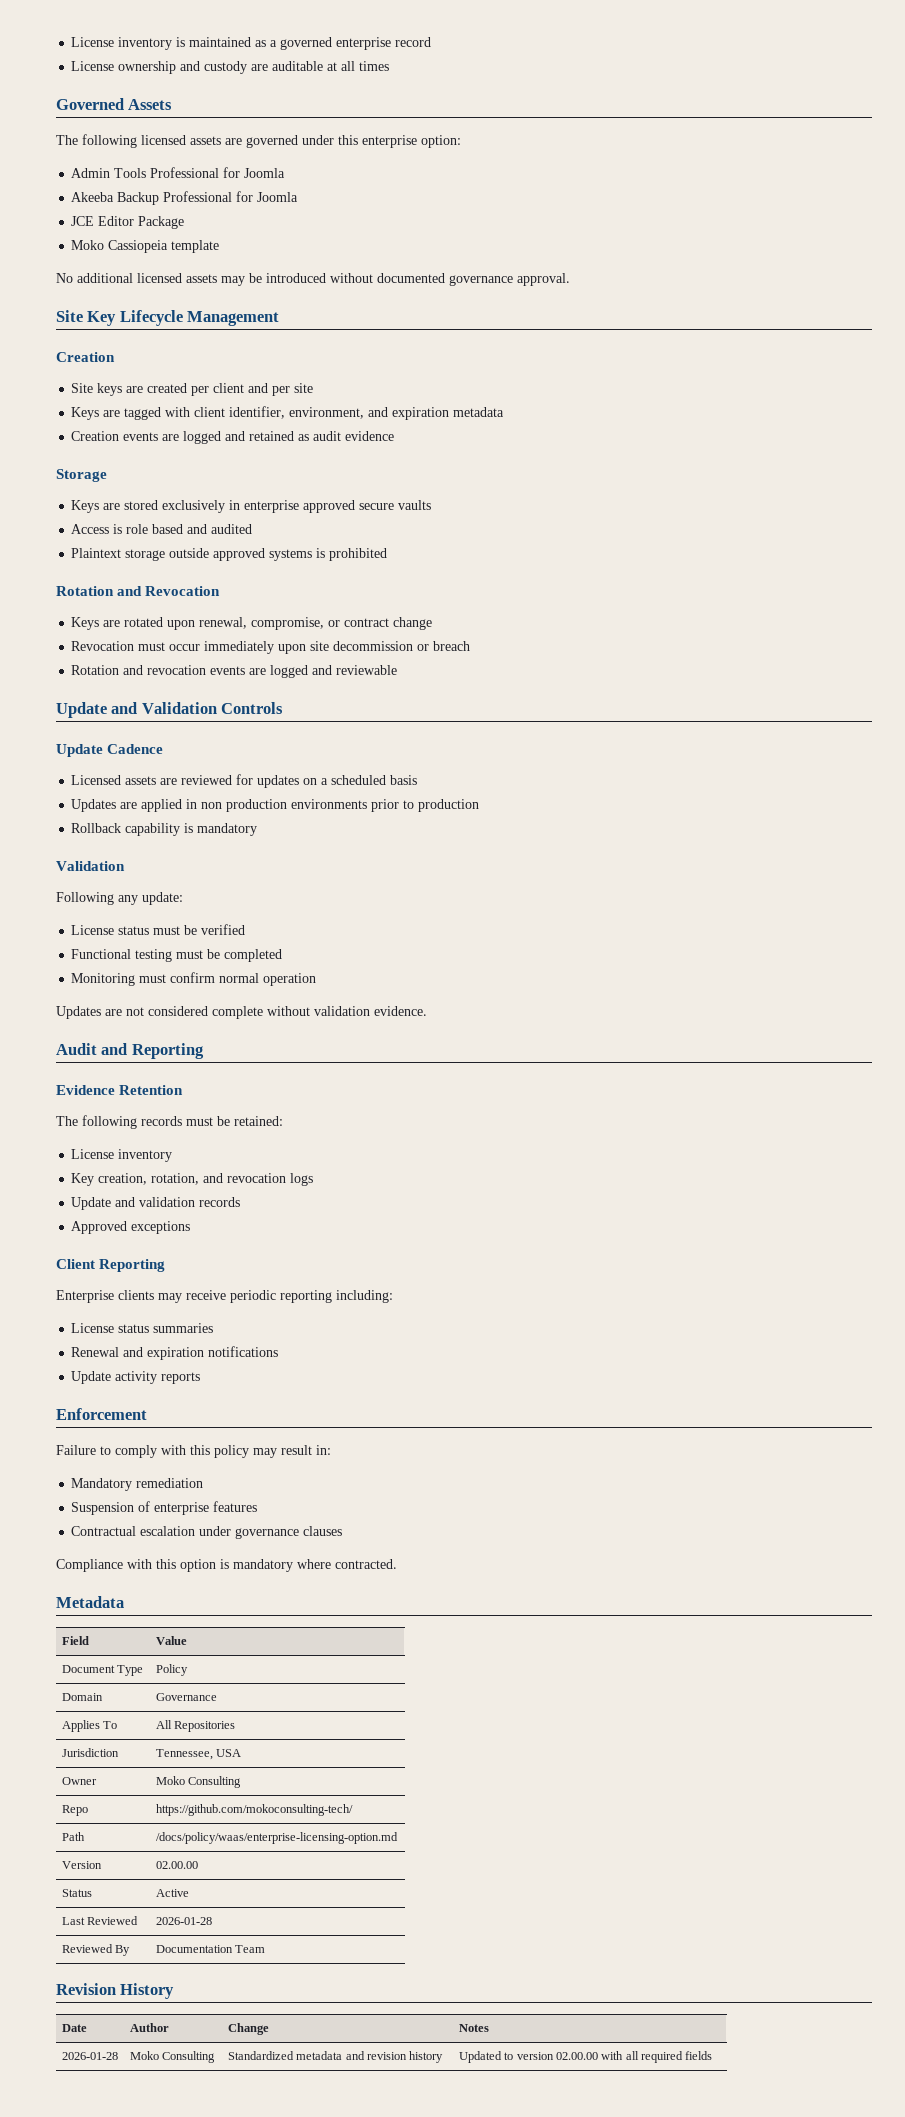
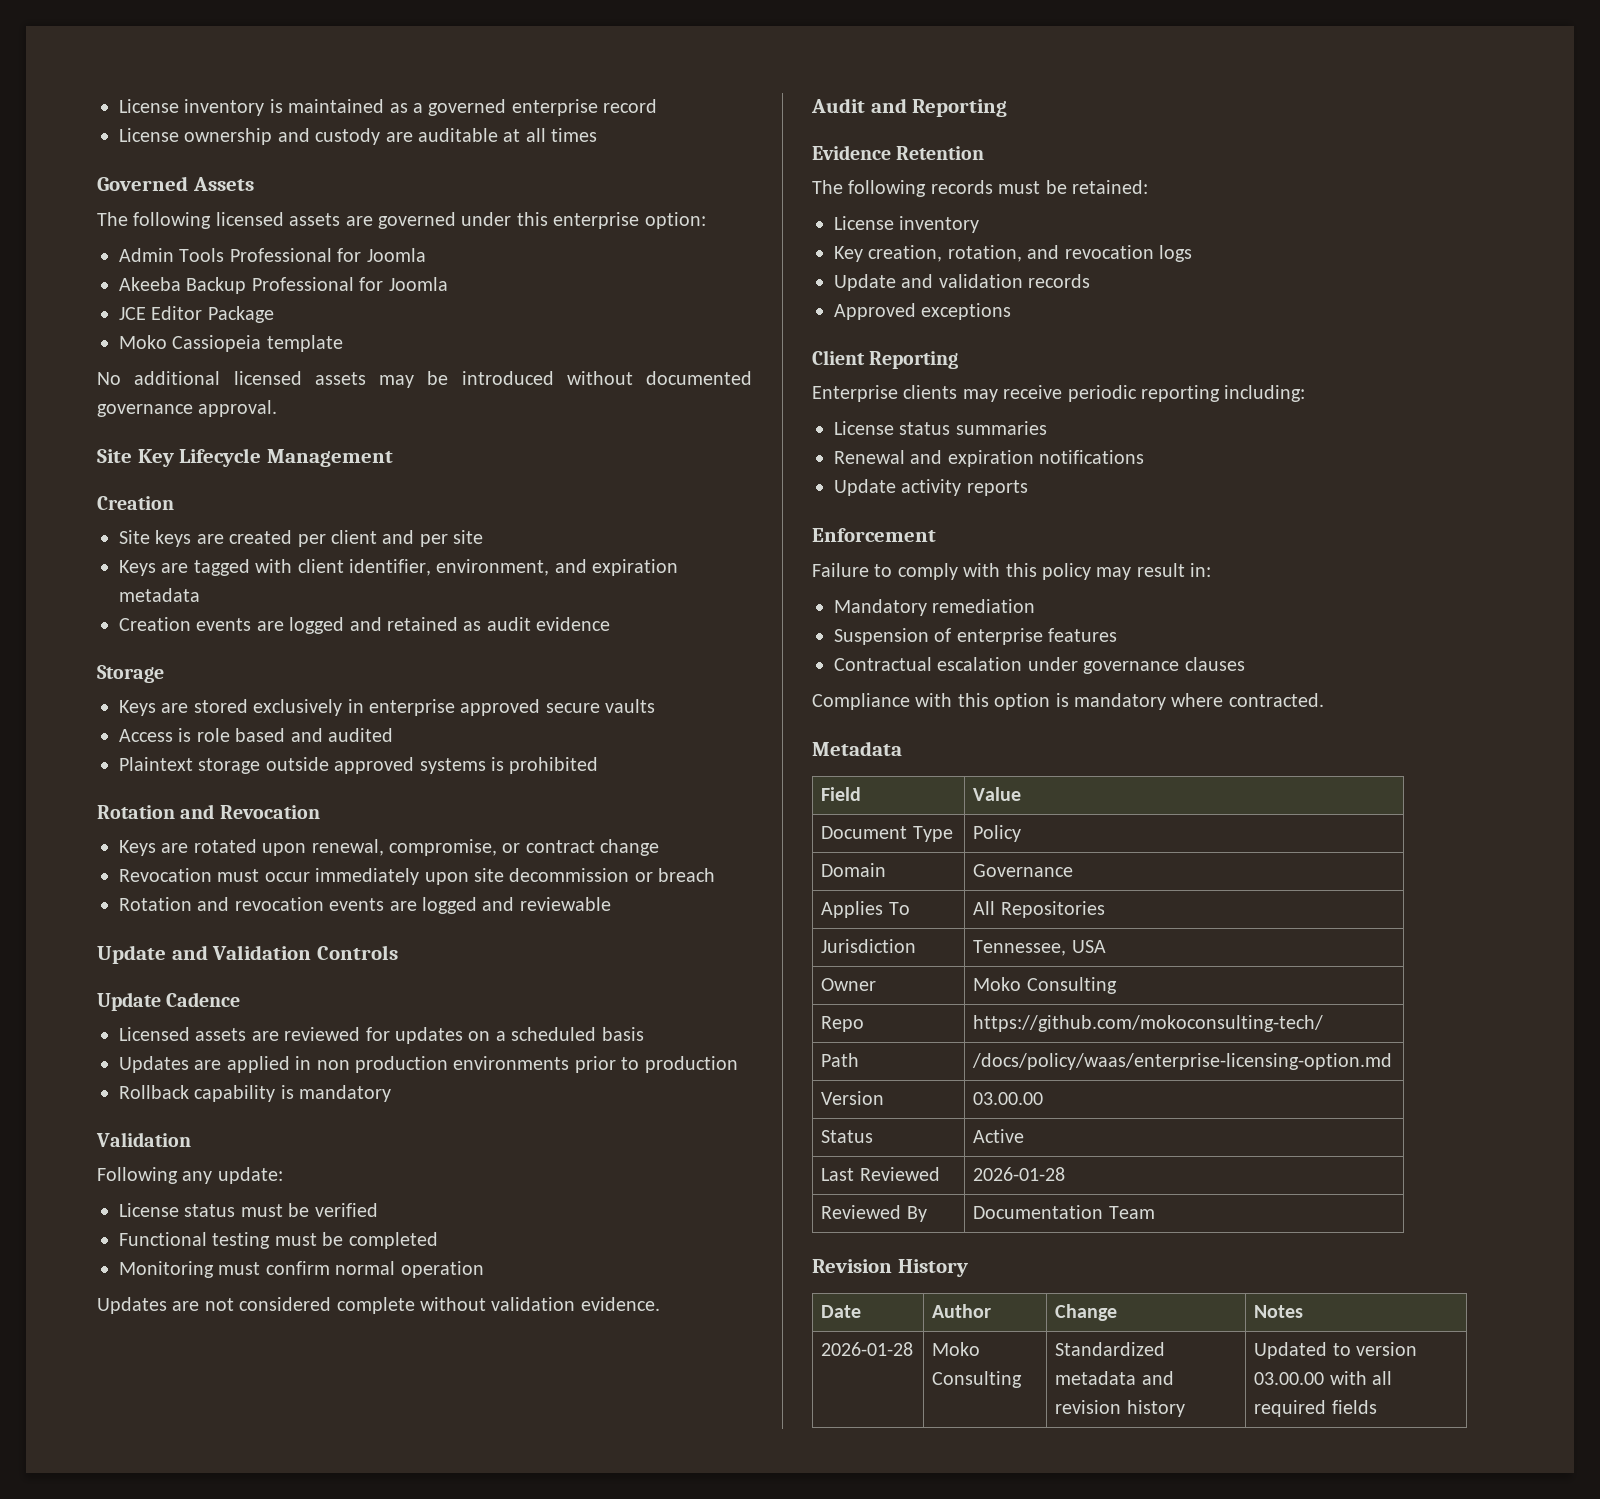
[155,1861,198,1869] 02.00.00 -> [973,1092,1044,1105] 03.00.00
[555,2052,598,2060] 02.00.00 -> [1254,1372,1325,1385] 03.00.00

